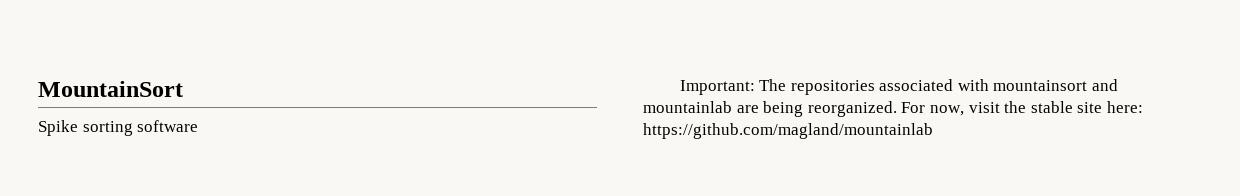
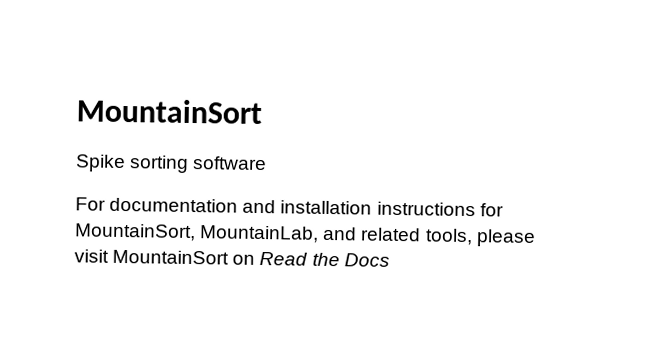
[679,79,1119,95] [643,101,1143,117] [643,123,933,139] Important: The repositories associated with mountainsort and mountainlab are being reorganized. For now, visit the stable site here: https://github.com/magland/mountainlab -> [75,197,504,217] [74,223,536,247] [74,249,390,267] For documentation and installation instructions for MountainSort, MountainLab, and related tools, please visit MountainSort on Read the Docs

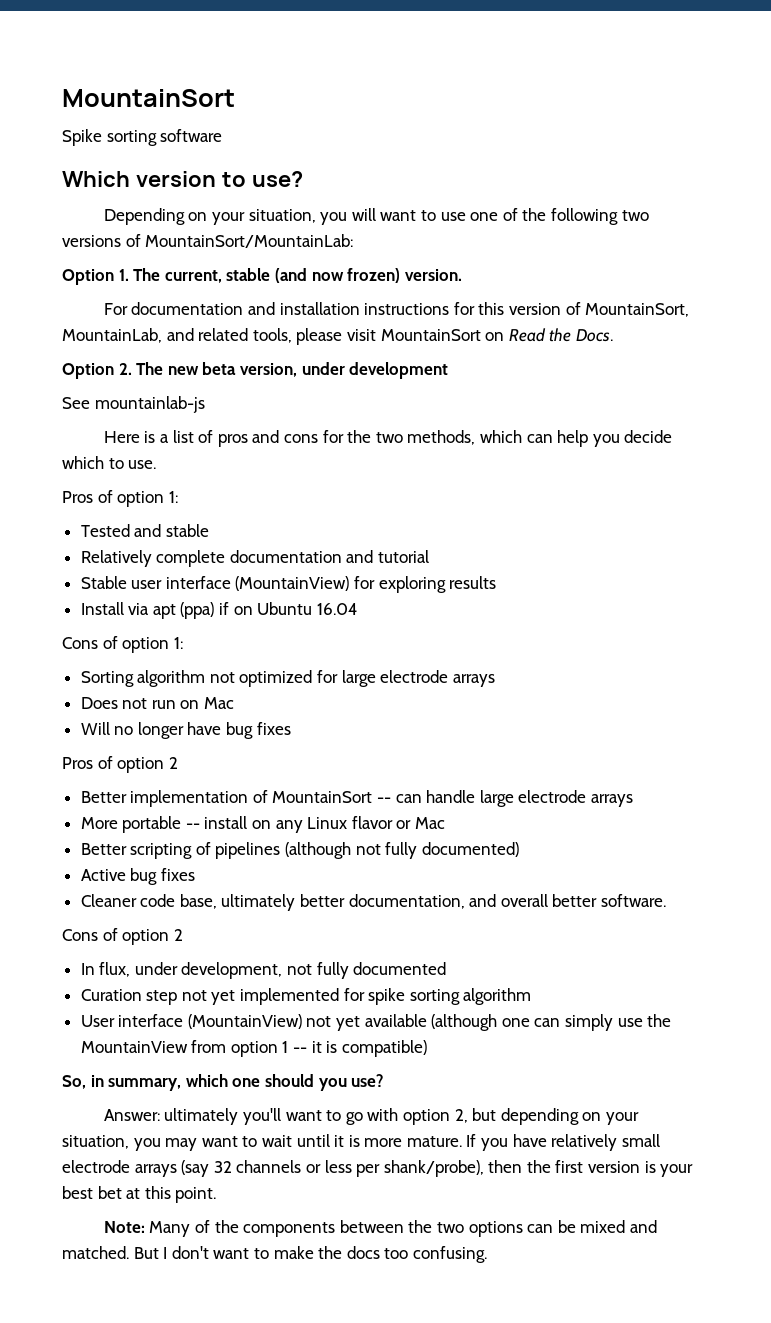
(268, 163) none -> [62,171,303,187] [103,208,649,225] [62,234,354,248] [62,268,462,285] // Which version to use? // Depending on your situation, you will want to use one of the following two versions of MountainSort/MountainLab: // Option 1. The current, stable (and now frozen) version.
(504, 210) none -> [478,302,581,315] this version of
[343,253,390,267] Docs -> [575,329,613,342] [62,362,449,379] [62,396,205,413] [103,430,673,447] [62,456,157,469] [62,490,178,507] [80,524,209,537] [80,550,430,567] [80,576,497,593] [80,602,358,619] [62,636,183,653] [80,670,495,687] [80,697,235,709] [80,722,291,739] [62,756,178,773] [80,790,634,807] [80,816,446,833] [80,842,519,859] [80,868,195,885] [80,894,667,911] [62,928,183,945] [80,962,447,979] [80,988,532,1005] [80,1014,672,1031] [80,1040,427,1057] [62,1074,385,1091] [103,1108,639,1125] [62,1134,660,1151] [62,1160,694,1177] [62,1186,217,1203] [103,1220,657,1237] [62,1246,487,1263] Docs. // Option 2. The new beta version, under development // See mountainlab-js // Here is a list of pros and cons for the two methods, which can help you decide which to use. // Pros of option 1: // Tested and stable // Relatively complete documentation and tutorial // Stable user interface (MountainView) for exploring results // Install via apt (ppa) if on Ubuntu 16.04 // Cons of option 1: // Sorting algorithm not optimized for large electrode arrays // Does not run on Mac // Will no longer have bug fixes // Pros of option 2 // Better implementation of MountainSort -- can handle large electrode arrays // More portable -- install on any Linux flavor or Mac // Better scripting of pipelines (although not fully documented) // Active bug fixes // Cleaner code base, ultimately better documentation, and overall better software. // Cons of option 2 // In flux, under development, not fully documented // Curation step not yet implemented for spike sorting algorithm // User interface (MountainView) not yet available (although one can simply use the MountainView from option 1 -- it is compatible) // So, in summary, which one should you use? // Answer: ultimately you'll want to go with option 2, but depending on your situation, you may want to wait until it is more mature. If you have relatively small electrode arrays (say 32 channels or less per shank/probe), then the first version is your best bet at this point. // Note: Many of the components between the two options can be mixed and matched. But I don't want to make the docs too confusing.

